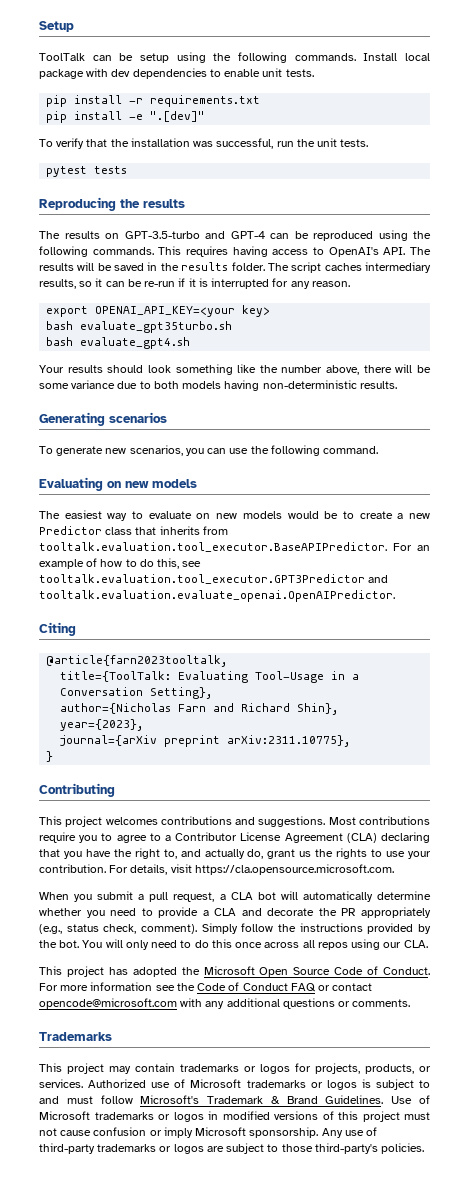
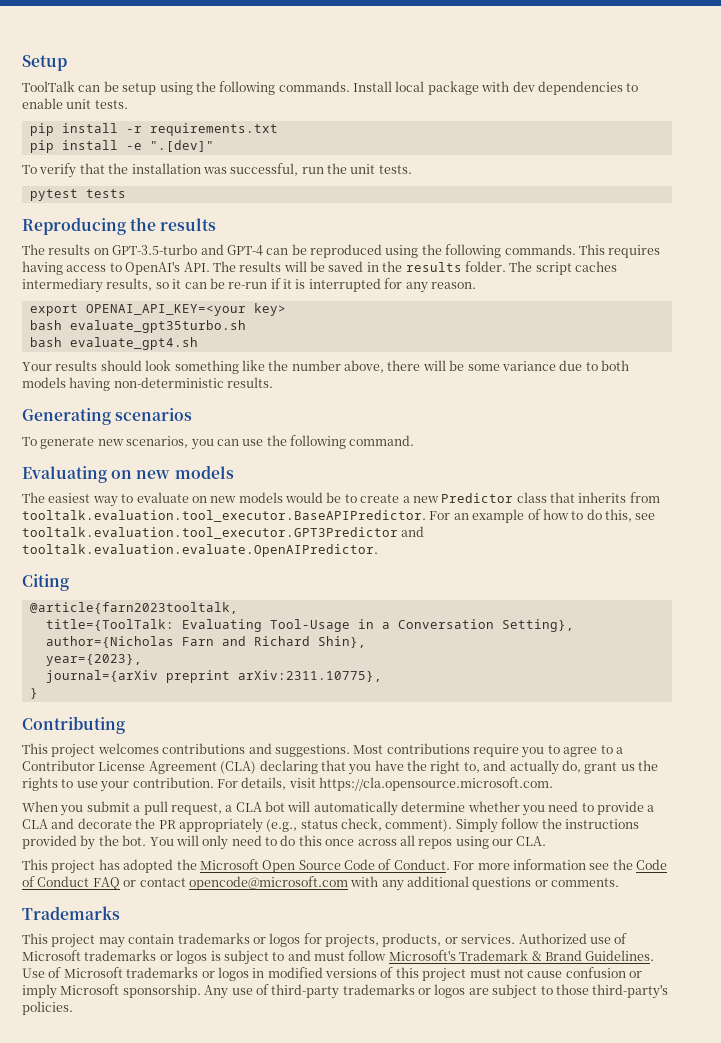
[39,590,395,602] tooltalk.evaluation.evaluate_openai.OpenAIPredictor. -> [22,544,378,557] tooltalk.evaluation.evaluate.OpenAIPredictor.

